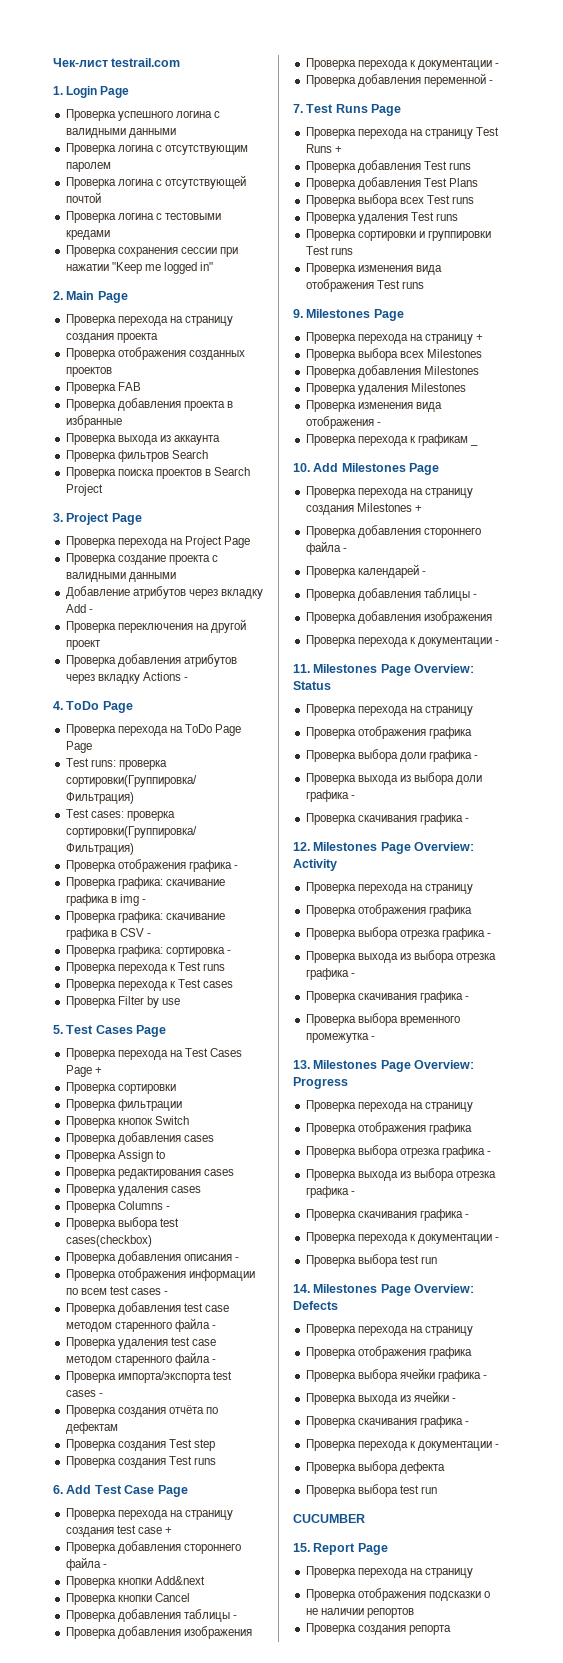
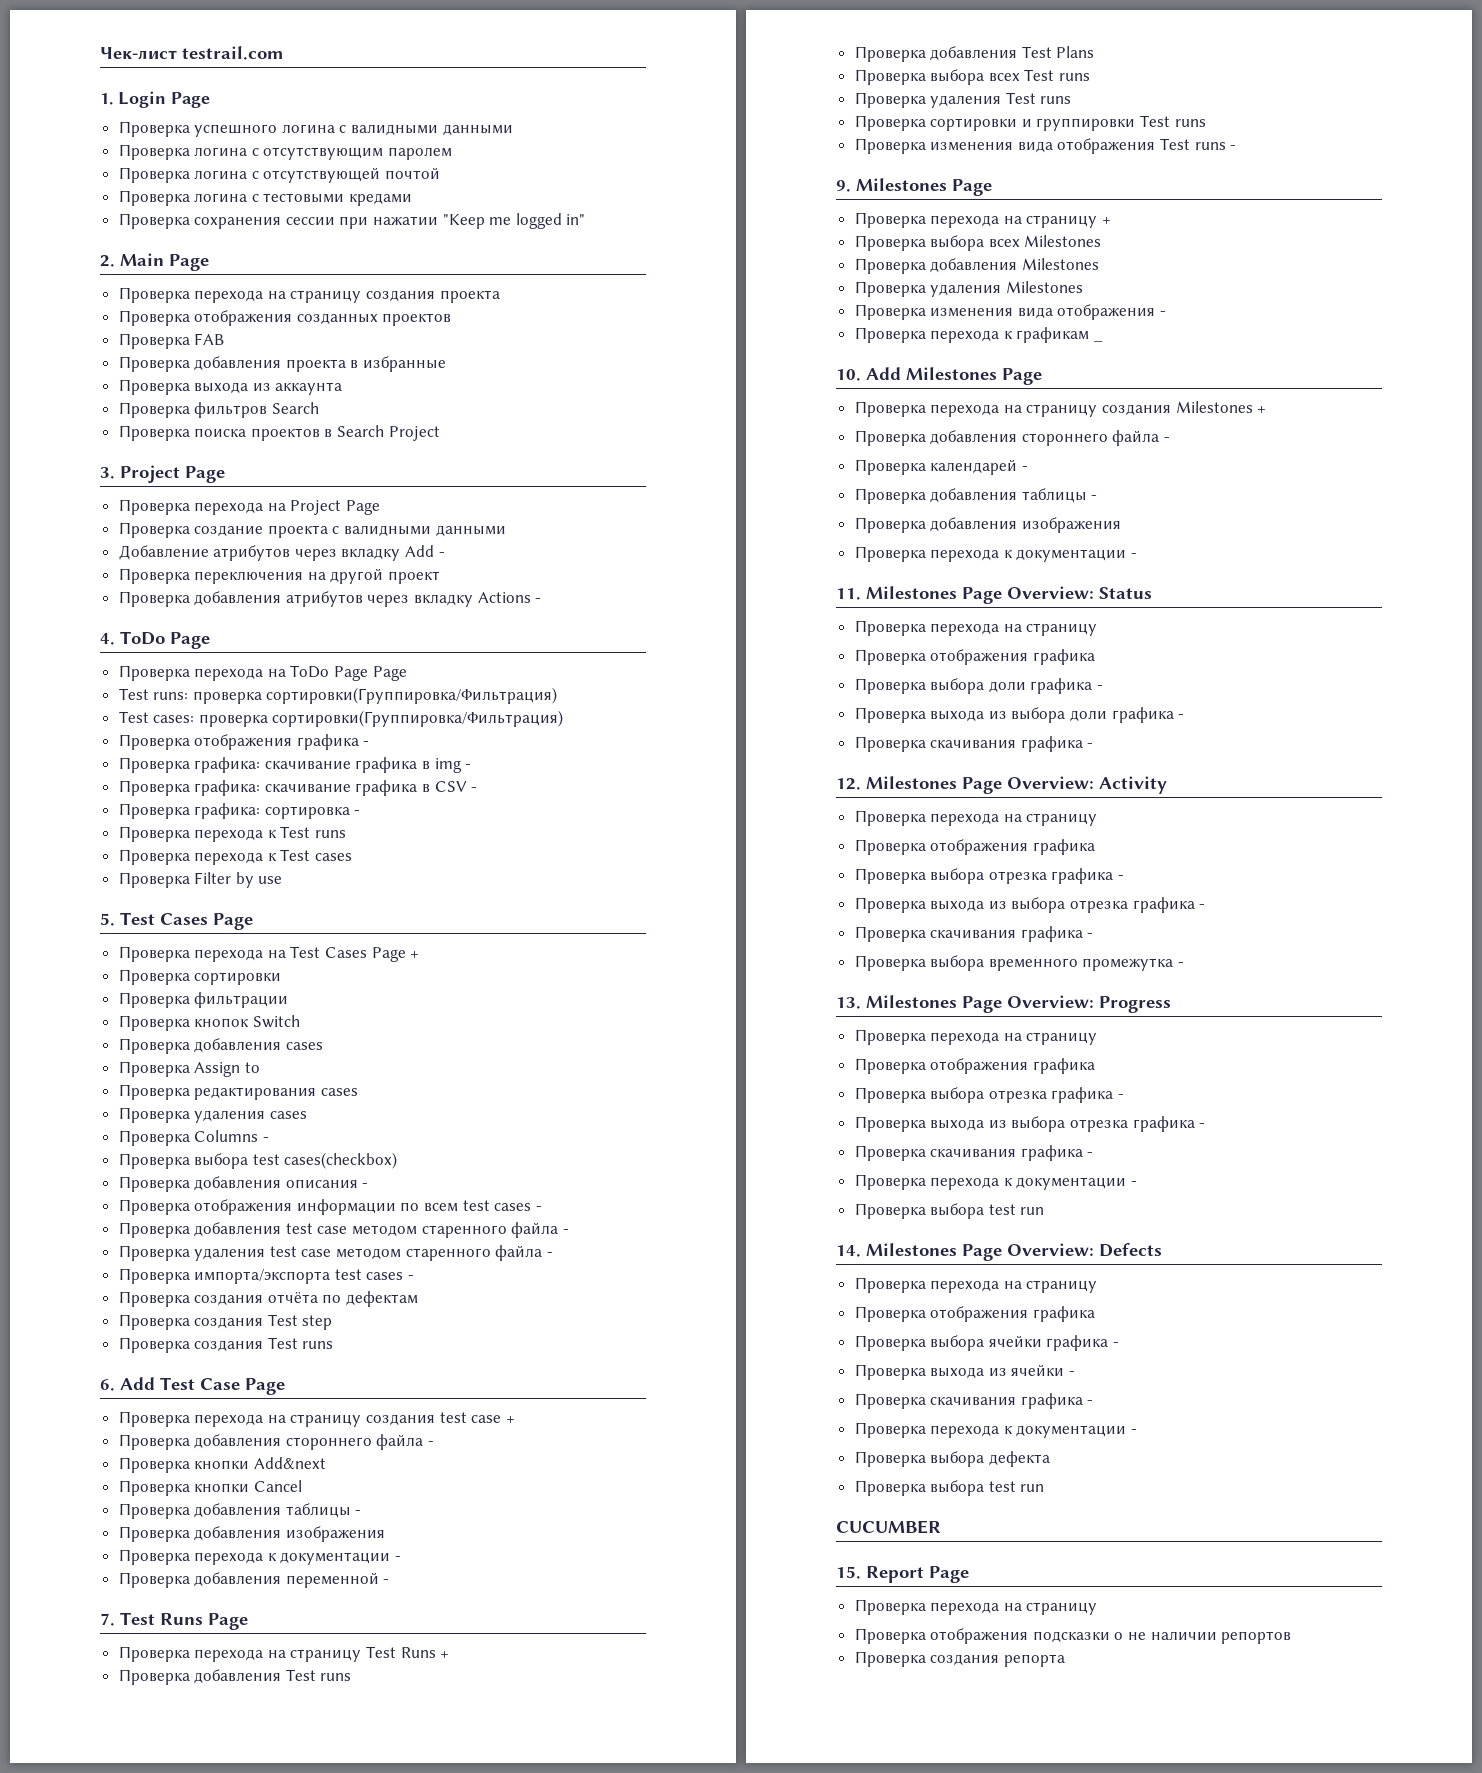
(424, 285) none -> [1230,145,1237,150] -

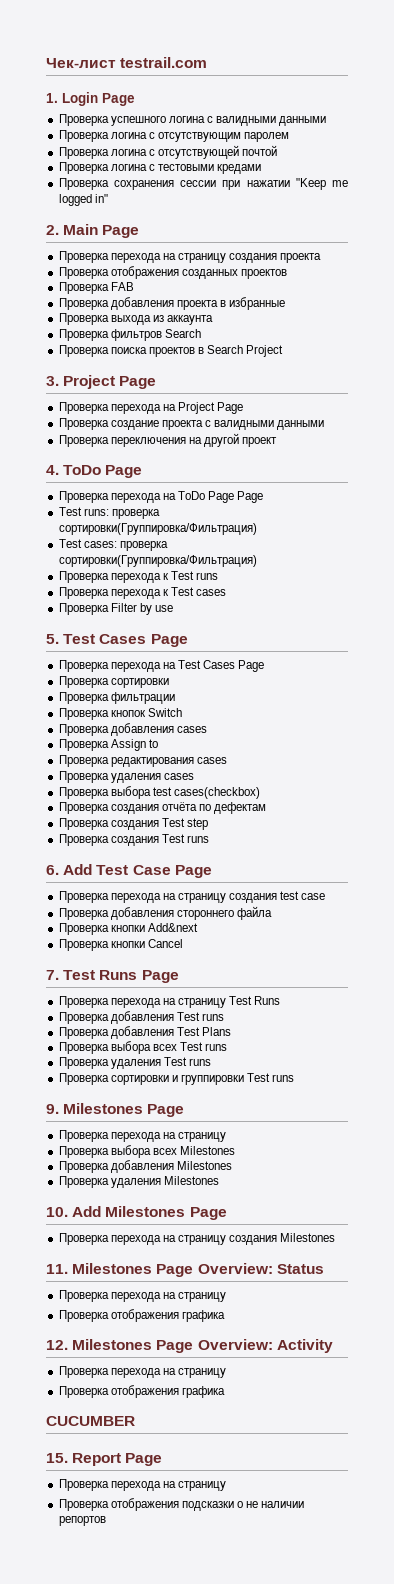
[118,545,445,561] // Добавление атрибутов через вкладку Add - -> (325, 425) none
[118,591,542,607] // Проверка добавления атрибутов через вкладку Actions - -> (278, 442) none
[118,734,370,750] [118,757,472,773] [118,780,478,796] [118,803,361,819] // Проверка отображения графика - // Проверка графика: скачивание графика в img - // Проверка графика: скачивание графика в CSV - // Проверка графика: сортировка - -> (257, 561) none
[410,951,420,958] + -> (265, 666) none
[118,1130,269,1146] // Проверка Columns - -> (194, 776) none
[118,1176,369,1192] [118,1199,542,1215] [118,1222,569,1238] [118,1245,553,1261] [118,1268,415,1284] // Проверка добавления описания - // Проверка отображения информации по всем test cases - // Проверка добавления test case методом старенного файла - // Проверка удаления test case методом старенного файла - // Проверка импорта/экспорта test cases - -> (260, 793) none
[505,1416,515,1423] [118,1434,435,1450] + // Проверка добавления стороннего файла - -> [58,906,272,920] // Проверка добавления стороннего файла
[118,1503,362,1519] [118,1526,385,1542] [118,1549,402,1565] [118,1572,390,1588] // Проверка добавления таблицы - // Проверка добавления изображения // Проверка перехода к документации - // Проверка добавления переменной - -> (183, 943) none
[440,1651,450,1658] + -> (281, 1000) none
[854,138,1237,154] // Проверка изменения вида отображения Test runs - -> (295, 1078) none
[1102,217,1112,224] + -> (226, 1137) none
[854,304,1167,320] [854,327,1104,343] // Проверка изменения вида отображения - // Проверка перехода к графикам _ -> (219, 1180) none
[1257,406,1267,413] [854,430,1171,446] [854,459,1028,475] [854,488,1098,504] [854,517,1121,533] [854,546,1138,562] + // Проверка добавления стороннего файла - // Проверка календарей - // Проверка добавления таблицы - // Проверка добавления изображения // Проверка перехода к документации - -> (336, 1237) none
[854,678,1104,694] [854,707,1185,723] [854,736,1094,752] // Проверка выбора доли графика - // Проверка выхода из выбора доли графика - // Проверка скачивания графика - -> (225, 1316) none
[854,868,1125,884] [854,897,1206,913] [854,926,1094,942] [854,955,1185,971] [836,995,1171,1013] [854,1029,1098,1045] [854,1058,1095,1074] [854,1087,1125,1103] [854,1116,1206,1132] [854,1145,1094,1161] [854,1174,1138,1190] [854,1203,1045,1219] [836,1243,1162,1261] [854,1277,1098,1293] [854,1306,1095,1322] [854,1335,1120,1351] [854,1364,1076,1380] [854,1393,1094,1409] [854,1422,1138,1438] [854,1451,1050,1467] [854,1480,1045,1496] // Проверка выбора отрезка графика - // Проверка выхода из выбора отрезка графика - // Проверка скачивания графика - // Проверка выбора временного промежутка - // 13. Milestones Page Overview: Progress // Проверка перехода на страницу // Проверка отображения графика // Проверка выбора отрезка графика - // Проверка выхода из выбора отрезка графика - // Проверка скачивания графика - // Проверка перехода к документации - // Проверка выбора test run // 14. Milestones Page Overview: Defects // Проверка перехода на страницу // Проверка отображения графика // Проверка выбора ячейки графика - // Проверка выхода из ячейки - // Проверка скачивания графика - // Проверка перехода к документации - // Проверка выбора дефекта // Проверка выбора test run -> (225, 1392) none
[854,1651,1065,1667] // Проверка создания репорта -> (106, 1521) none

